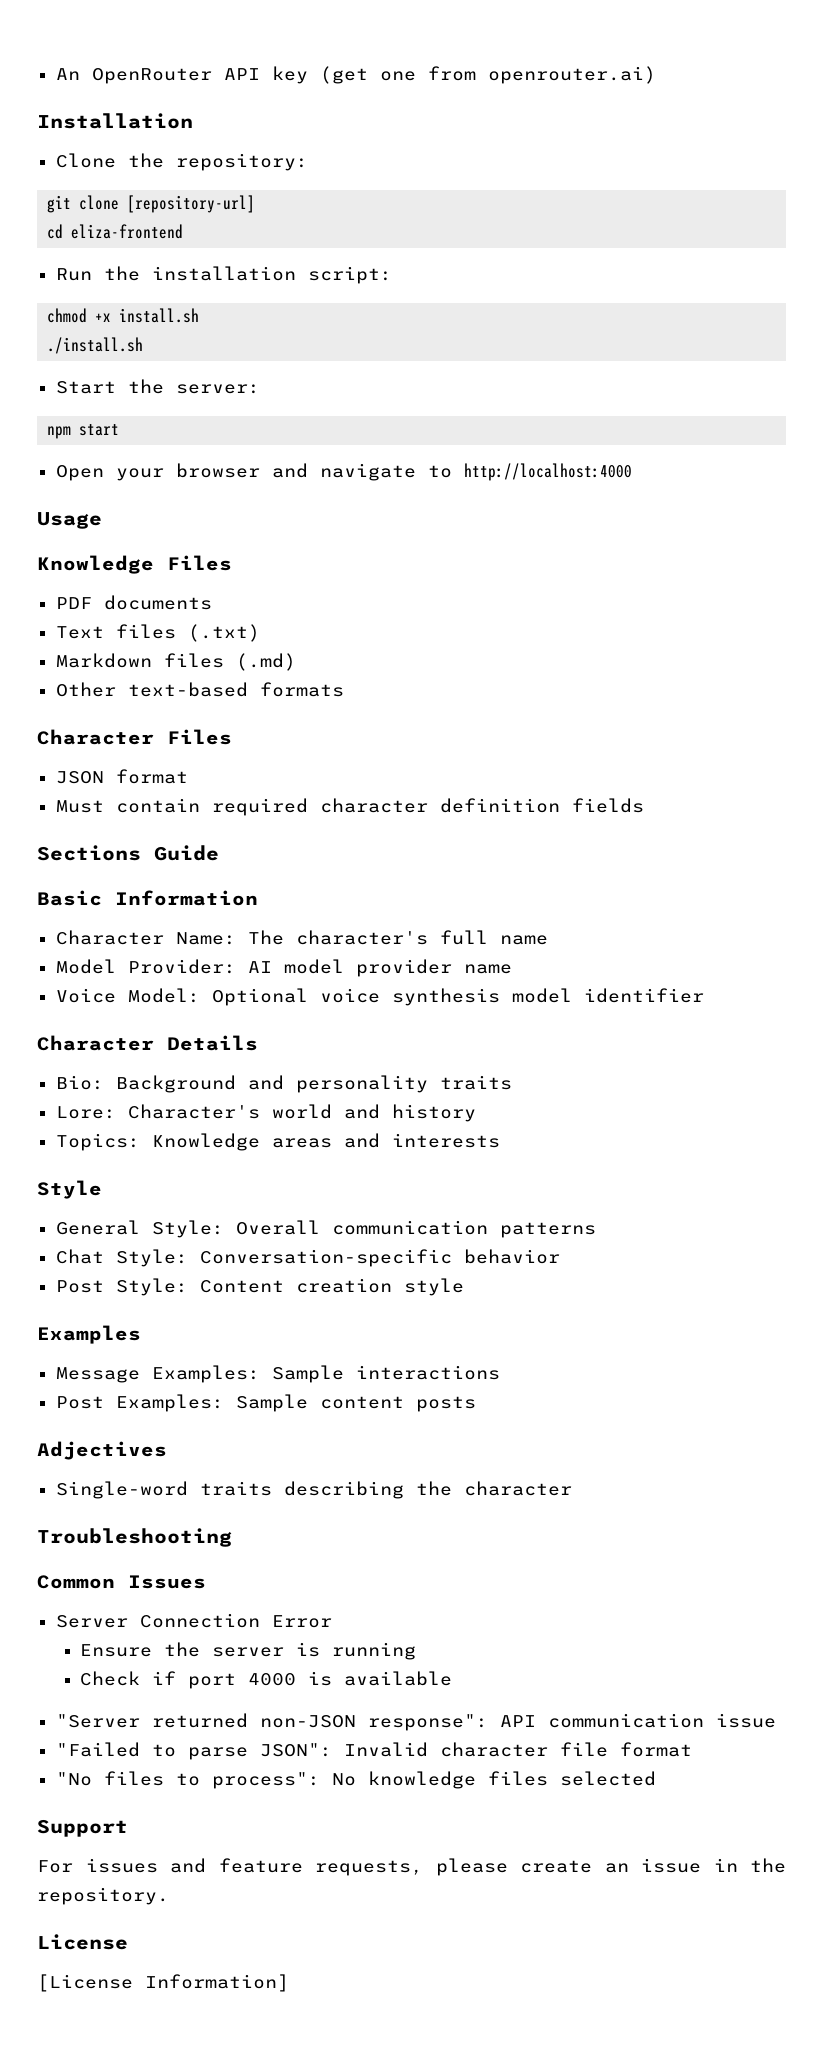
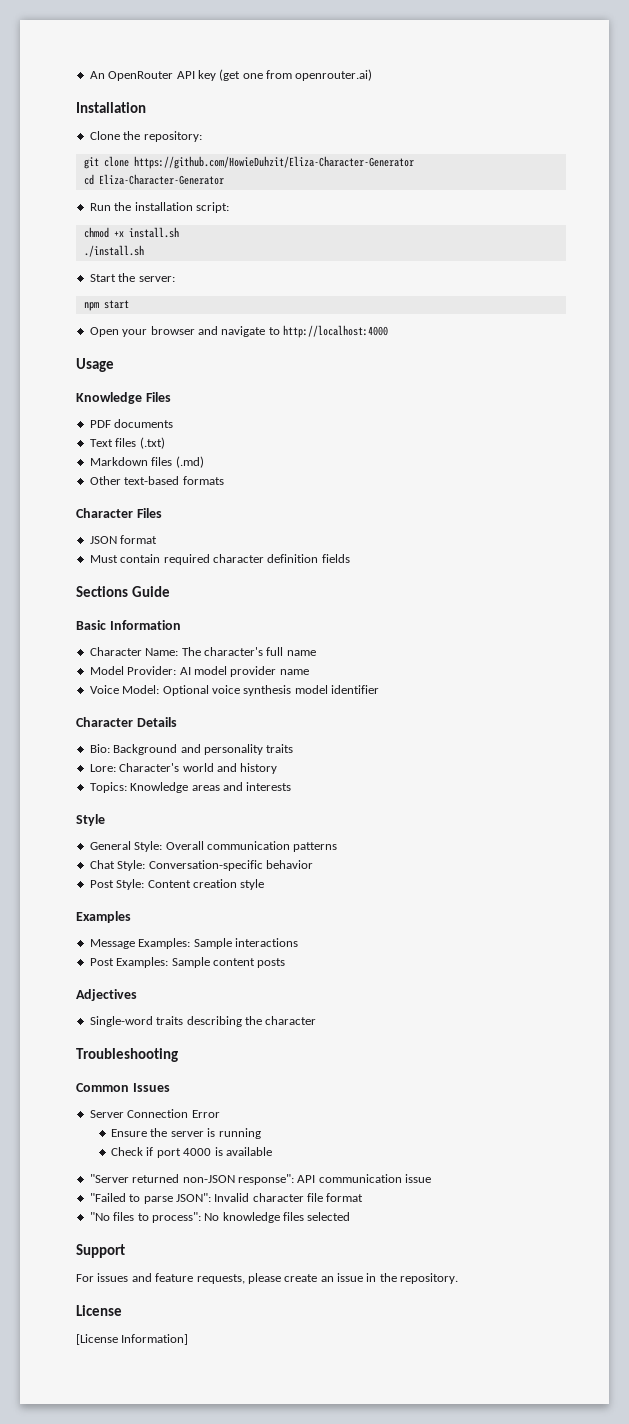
[127,195,256,213] [repository-url] -> [133,156,414,169] https://github.com/HowieDuhzit/Eliza-Character-Generator
[71,224,184,239] eliza-frontend -> [98,174,224,185] Eliza-Character-Generator

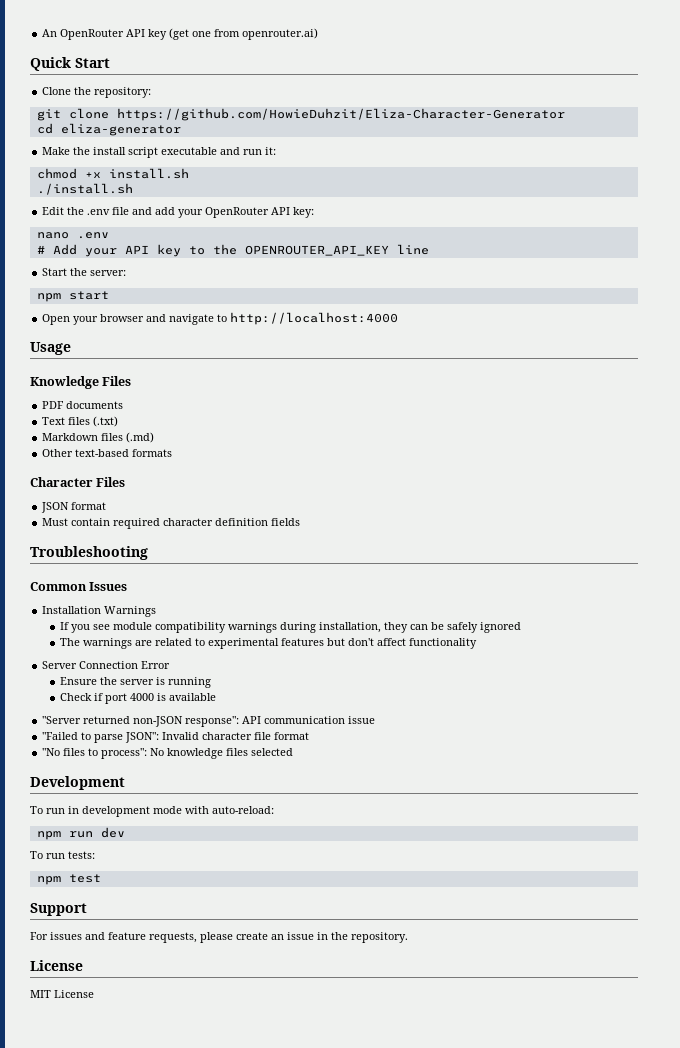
[76,102,146,113] Installation -> [30,57,110,71] Quick Start
[98,174,224,185] [89,202,229,213] [83,227,179,238] [83,245,144,257] Eliza-Character-Generator // Run the installation script: // chmod +x install.sh // ./install.sh -> [60,123,181,136] [42,147,277,158] [36,168,189,179] [36,183,133,195] [42,207,315,218] [36,232,109,239] [36,244,429,257] eliza-generator // Make the install script executable and run it: // chmod +x install.sh // ./install.sh // Edit the .env file and add your OpenRouter API key: // nano .env // # Add your API key to the OPENROUTER_API_KEY line
[76,586,170,597] [76,620,181,630] [89,647,316,656] [89,666,309,677] [89,685,379,696] [76,717,177,727] [89,744,294,755] [89,763,278,774] [89,782,292,793] [76,814,105,826] [89,841,338,852] [89,860,313,871] [89,879,265,890] [76,911,131,923] [89,938,298,949] [89,957,286,968] [76,989,137,1001] [89,1016,317,1027] [76,1048,178,1062] [76,1083,170,1092] Sections Guide // Basic Information // Character Name: The character's full name // Model Provider: AI model provider name // Voice Model: Optional voice synthesis model identifier // Character Details // Bio: Background and personality traits // Lore: Character's world and history // Topics: Knowledge areas and interests // Style // General Style: Overall communication patterns // Chat Style: Conversation-specific behavior // Post Style: Content creation style // Examples // Message Examples: Sample interactions // Post Examples: Sample content posts // Adjectives // Single-word traits describing the character // Troubleshooting // Common Issues -> [30,546,148,560] [30,582,128,591] [42,606,157,617] [60,622,522,633] [60,638,478,649] Troubleshooting // Common Issues // Installation Warnings // If you see module compatibility warnings during installation, they can be safely ignored // The warnings are related to experimental features but don't affect functionality
(351, 1216) none -> [30,776,125,790] [30,806,274,817] [36,827,125,840] [30,851,95,859] [36,874,101,885] // Development // To run in development mode with auto-reload: // npm run dev // To run tests: // npm test
[76,1334,189,1345] [License Information] -> [30,990,94,998] MIT License

